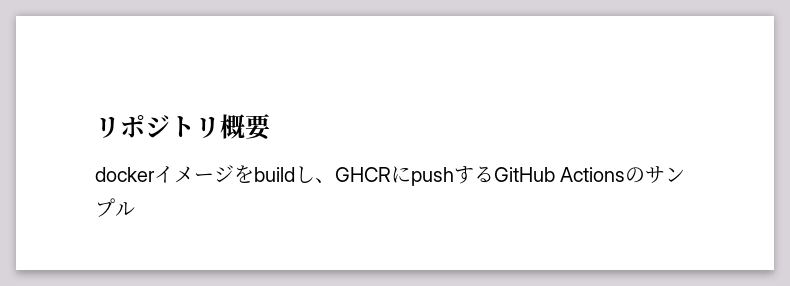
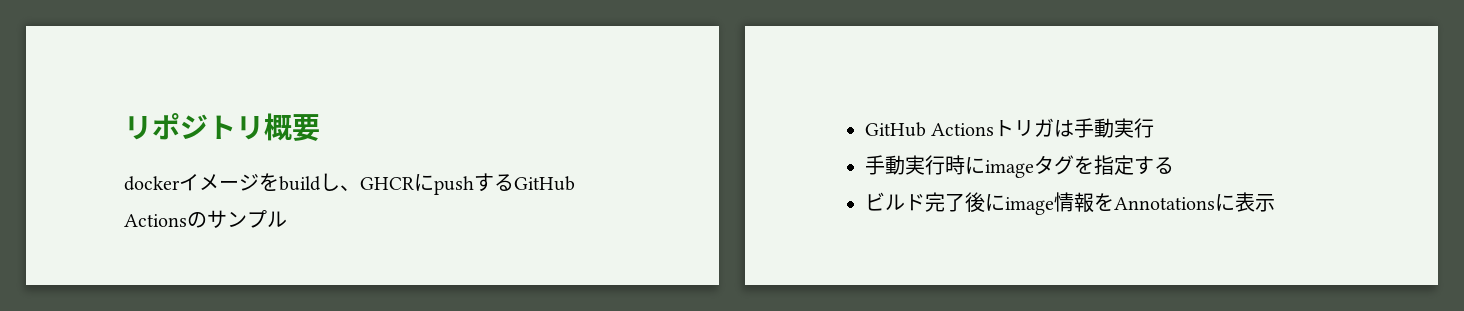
(135, 209) none -> [865,118,1155,138] [865,155,1174,178] [865,192,1275,215] // GitHub Actionsトリガは手動実行 // 手動実行時にimageタグを指定する // ビルド完了後にimage情報をAnnotationsに表示

